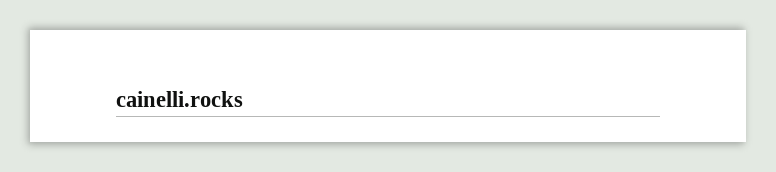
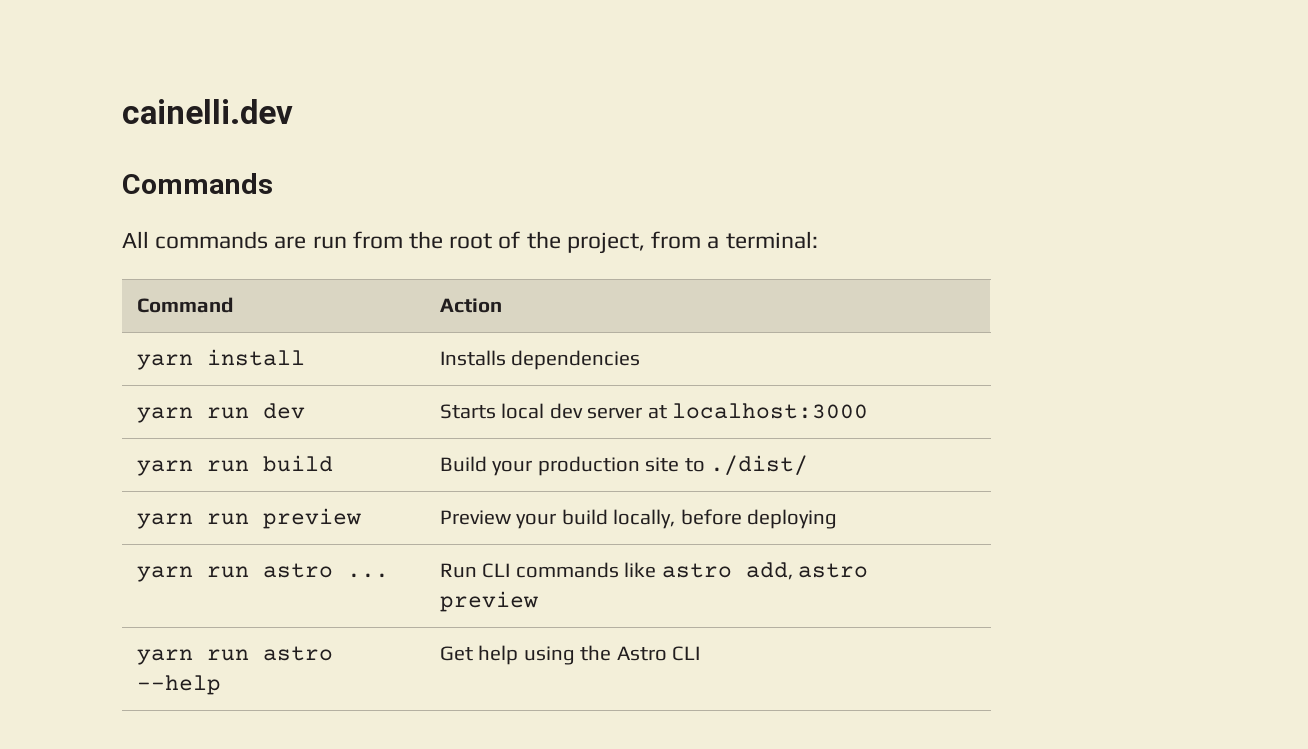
[116,91,243,107] cainelli.rocks -> [122,99,293,124] [122,173,273,194] [122,231,818,254] [136,297,233,313] [439,298,502,313] [136,349,305,370] [439,350,641,370] [136,403,305,423] [439,403,869,419] [136,455,333,476] [439,455,809,476] [136,508,361,529] [439,509,838,529] [136,563,389,582] [439,562,869,580] [439,591,538,612] [136,646,333,665] [136,675,221,695] [439,645,701,665] cainelli.dev // Commands // All commands are run from the root of the project, from a terminal: // Command | Action // yarn install | Installs dependencies // yarn run dev | Starts local dev server at localhost:3000 // yarn run build | Build your production site to ./dist/ // yarn run preview | Preview your build locally, before deploying // yarn run astro ... | Run CLI commands like astro add, astro preview // yarn run astro --help | Get help using the Astro CLI

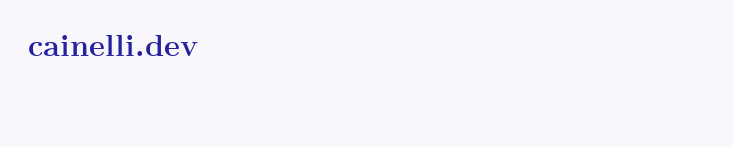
[122,173,273,194] [122,231,818,254] [136,297,233,313] [439,298,502,313] [136,349,305,370] [439,350,641,370] [136,403,305,423] [439,403,869,419] [136,455,333,476] [439,455,809,476] [136,508,361,529] [439,509,838,529] [136,563,389,582] [439,562,869,580] [439,591,538,612] [136,646,333,665] [136,675,221,695] [439,645,701,665] // Commands // All commands are run from the root of the project, from a terminal: // Command | Action // yarn install | Installs dependencies // yarn run dev | Starts local dev server at localhost:3000 // yarn run build | Build your production site to ./dist/ // yarn run preview | Preview your build locally, before deploying // yarn run astro ... | Run CLI commands like astro add, astro preview // yarn run astro --help | Get help using the Astro CLI -> (198, 45) none

